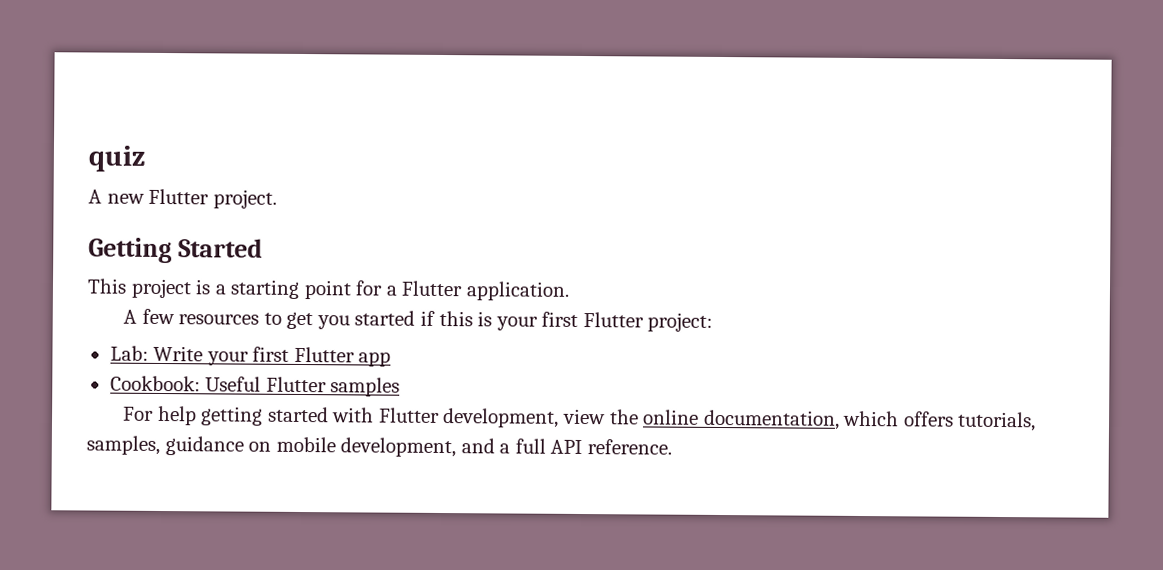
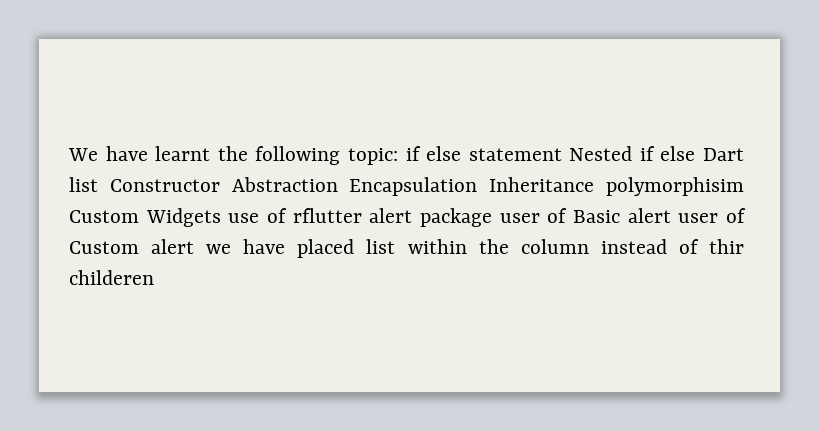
[88,145,145,172] [88,188,277,209] [88,237,263,264] [87,278,570,301] [123,308,714,332] [109,345,392,367] [109,375,401,397] [123,405,1037,432] [86,435,672,458] quiz // A new Flutter project. // Getting Started // This project is a starting point for a Flutter application. // A few resources to get you started if this is your first Flutter project: // Lab: Write your first Flutter app // Cookbook: Useful Flutter samples // For help getting started with Flutter development, view the online documentation, which offers tutorials, samples, guidance on mobile development, and a full API reference. -> [68,146,745,165] [69,177,744,196] [69,208,746,227] [69,239,744,258] [69,270,154,285] We have learnt the following topic: if else statement Nested if else Dart list Constructor Abstraction Encapsulation Inheritance polymorphisim Custom Widgets use of rflutter alert package user of Basic alert user of Custom alert we have placed list within the column instead of thir childeren

